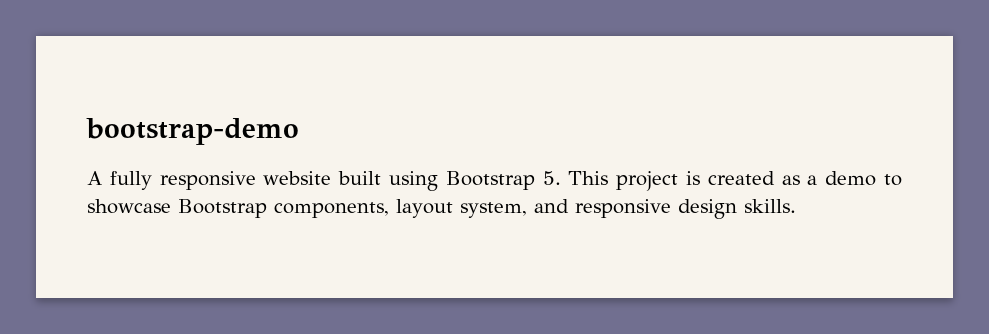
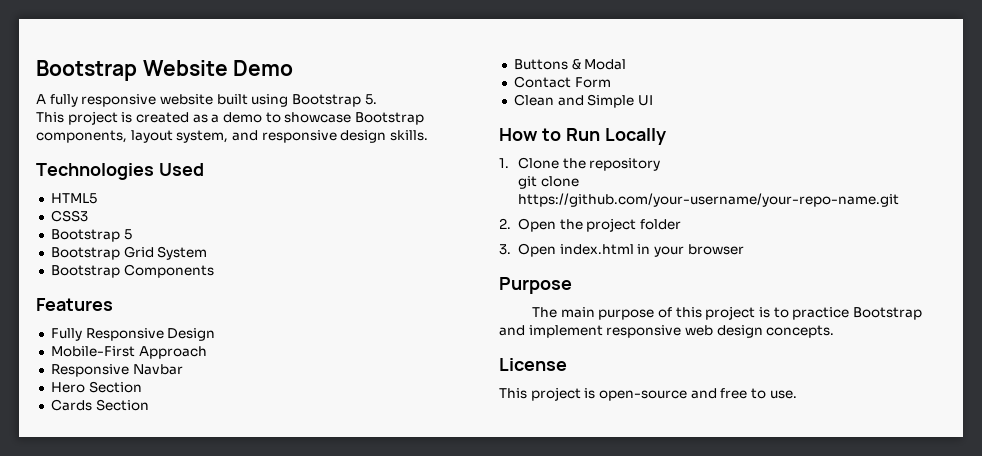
[86,118,299,145] bootstrap-demo -> [36,60,294,81] Bootstrap Website Demo
(561, 178) none -> (377, 99) //
(796, 206) none -> [36,163,204,180] [50,193,97,204] [50,210,88,222] [50,229,132,242] [50,246,208,260] [50,264,214,278] [36,298,113,311] [50,328,216,341] [50,346,207,359] [50,364,183,377] [50,381,142,393] [50,399,149,411] [513,59,627,70] [513,76,611,88] [513,94,653,108] [499,128,666,145] [499,157,661,171] [517,176,579,189] [517,193,899,207] [499,218,681,232] [499,243,744,257] [499,277,572,294] [531,306,922,320] [499,325,835,338] [499,358,567,371] [499,387,797,401] // Technologies Used // HTML5 // CSS3 // Bootstrap 5 // Bootstrap Grid System // Bootstrap Components // Features // Fully Responsive Design // Mobile-First Approach // Responsive Navbar // Hero Section // Cards Section // Buttons & Modal // Contact Form // Clean and Simple UI // How to Run Locally // 1. Clone the repository // git clone https://github.com/your-username/your-repo-name.git // 2. Open the project folder // 3. Open index.html in your browser // Purpose // The main purpose of this project is to practice Bootstrap and implement responsive web design concepts. // License // This project is open-source and free to use.

